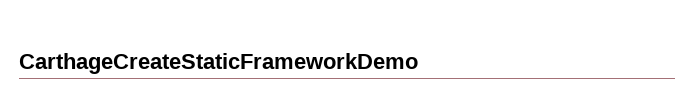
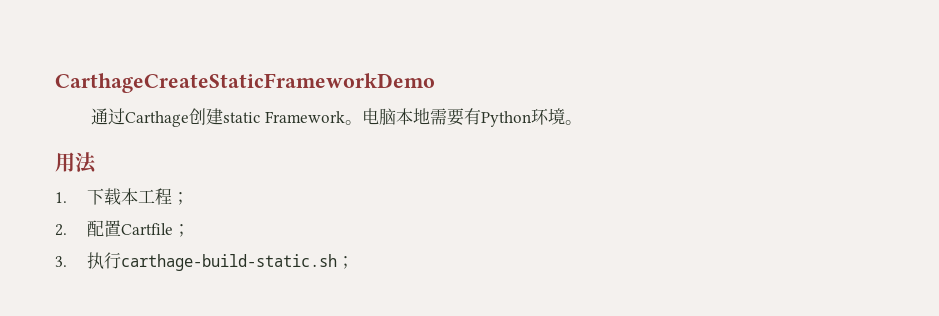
(418, 63) none -> [91,108,582,127] [55,152,97,174] [55,188,190,205] [55,220,191,237] [55,252,355,271] // 通过Carthage创建static Framework。电脑本地需要有Python环境。 // 用法 // 1.下载本工程； // 2.配置Cartfile； // 3.执行carthage-build-static.sh；

